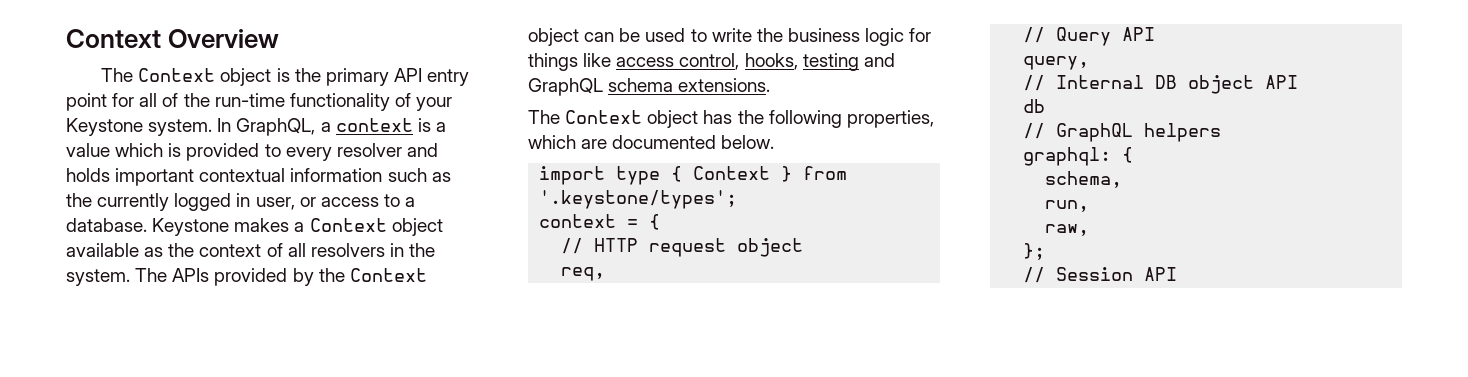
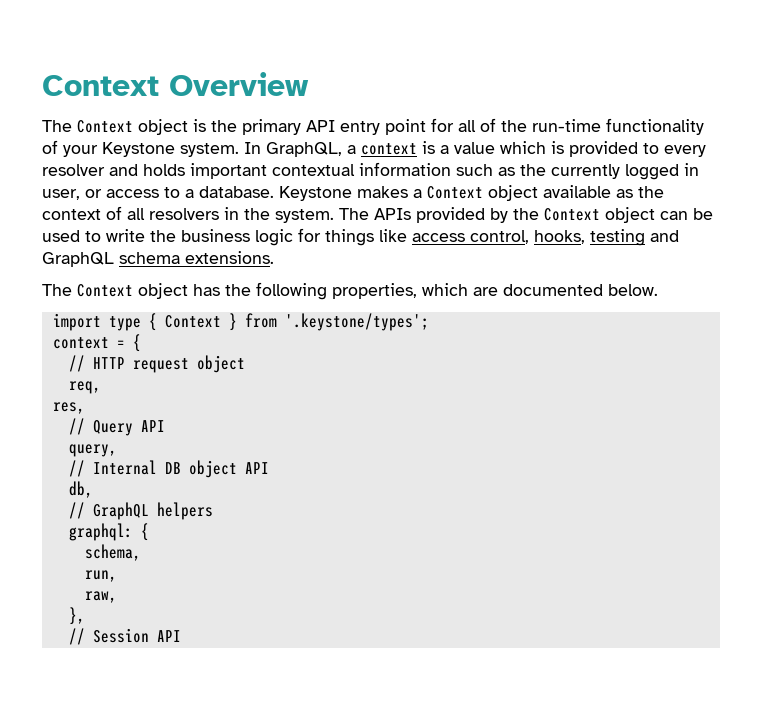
(606, 274) none -> [52,402,85,414] // res,
[1023,99,1046,113] db -> [68,481,93,498] db,
[1023,243,1046,260] }; -> [68,607,85,625] },

